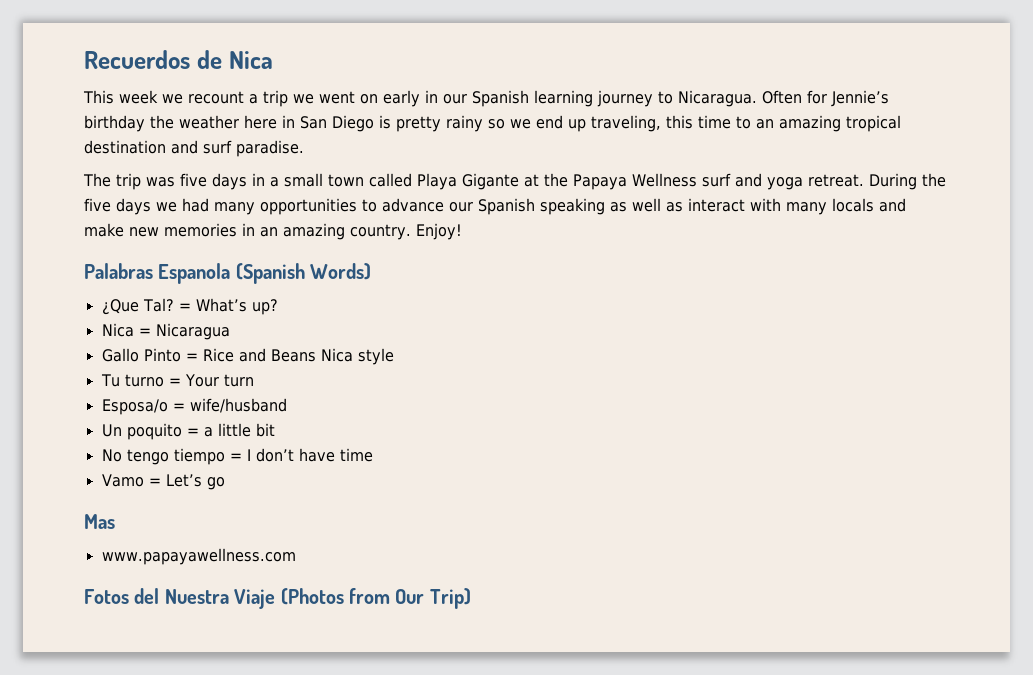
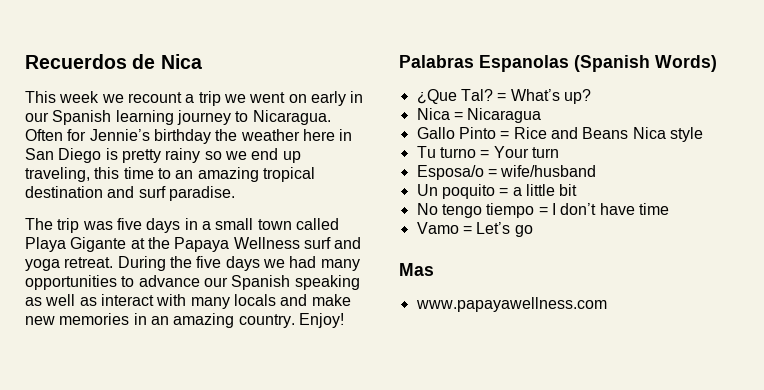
[158,263,231,284] Espanola -> [479,55,569,72] Espanolas
[84,588,471,609] // Fotos del Nuestra Viaje (Photos from Our Trip) -> (607, 304) none

